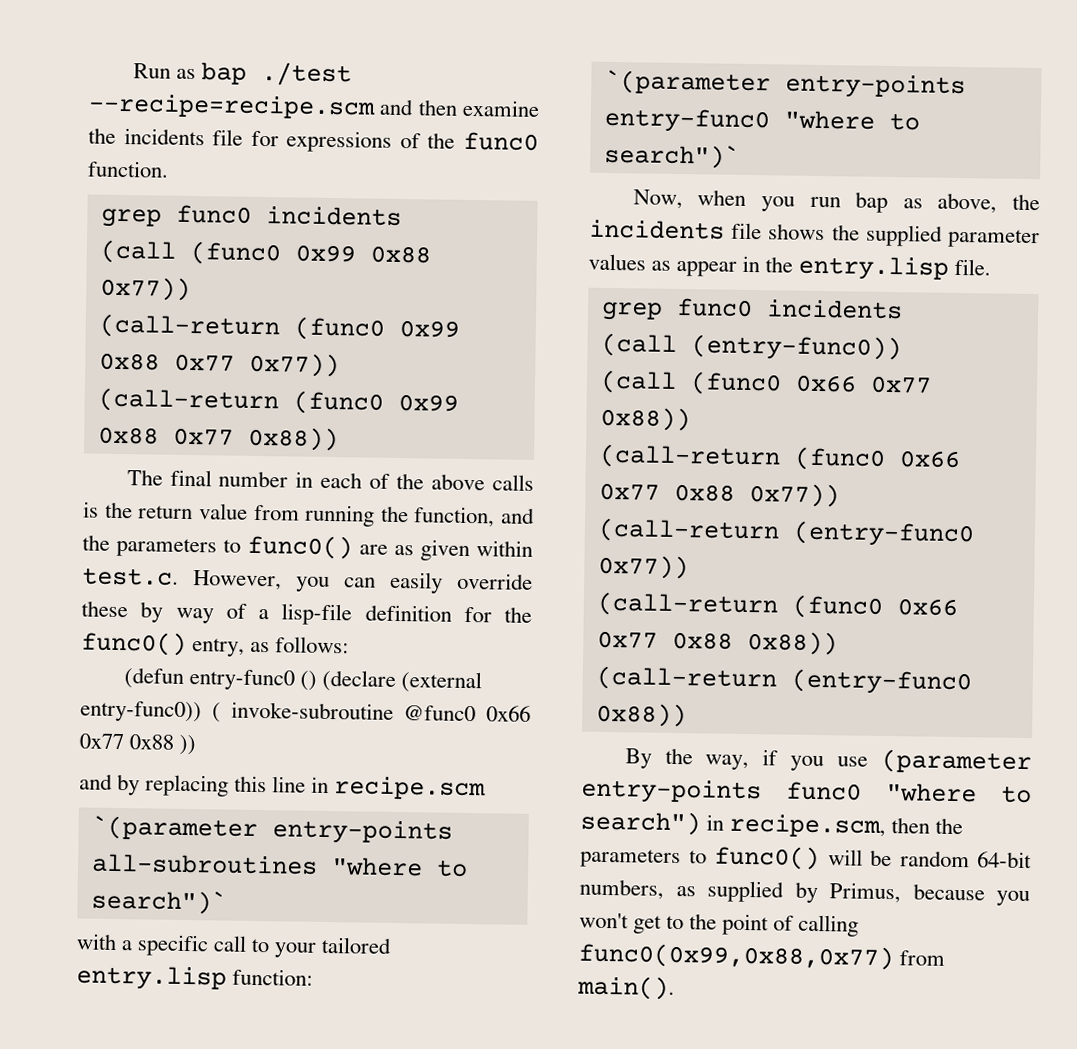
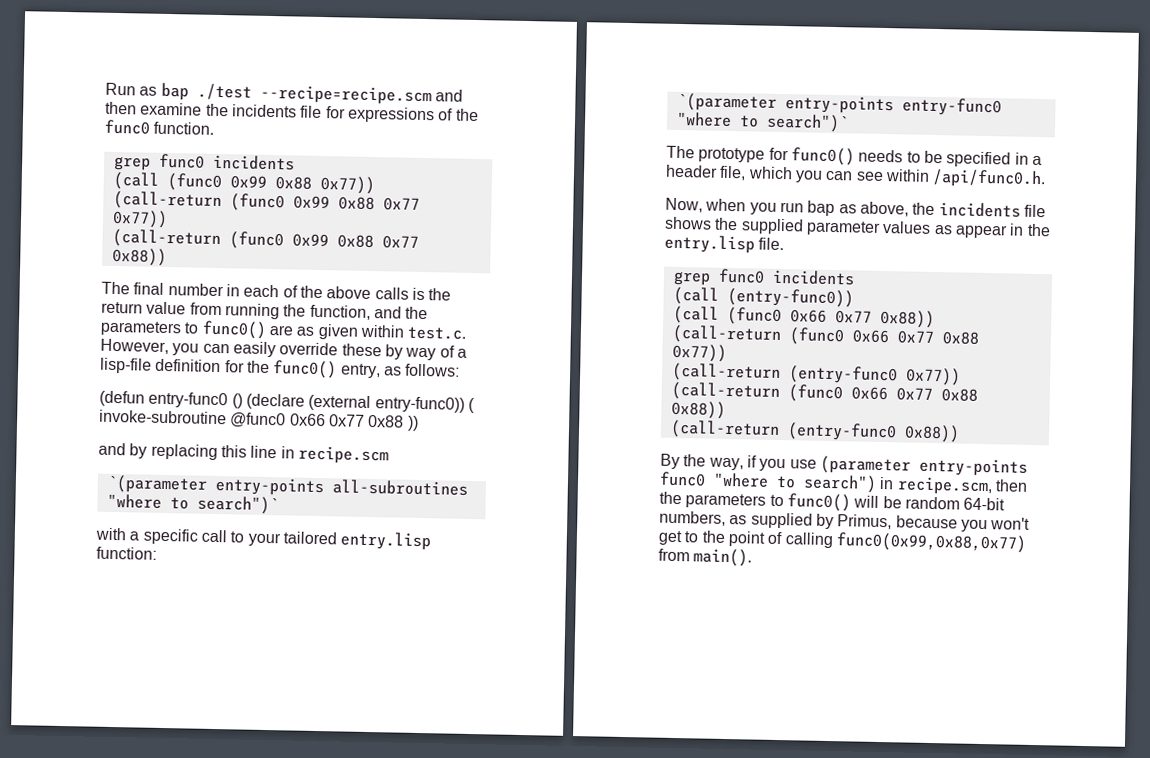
(740, 156) none -> [666,145,1042,168] [665,164,1047,189] // The prototype for func0() needs to be specified in a header file, which you can see within /api/func0.h.

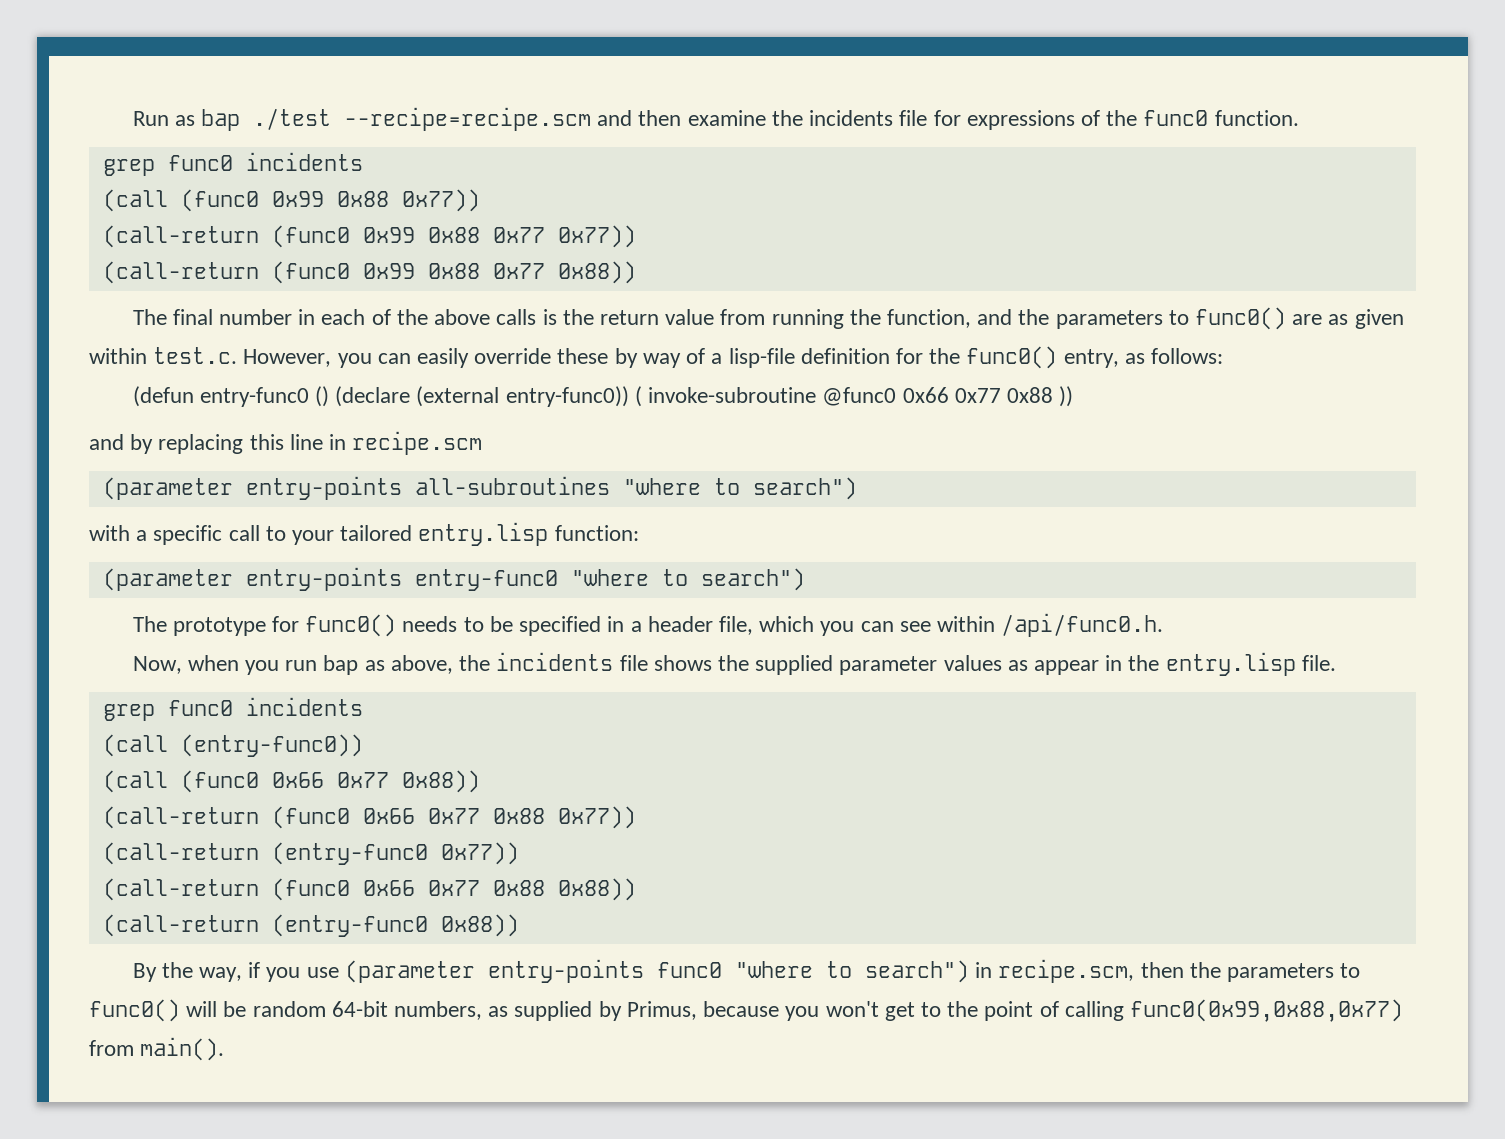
[106,474,208,494] `(parameter -> [102,477,233,500] (parameter
[196,495,279,515] search")` -> [752,477,857,500] search")
[676,92,777,112] `(parameter -> [102,568,233,591] (parameter
[765,113,849,133] search")` -> [700,568,805,591] search")

